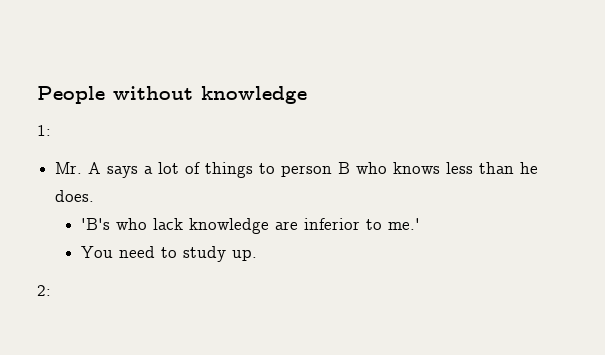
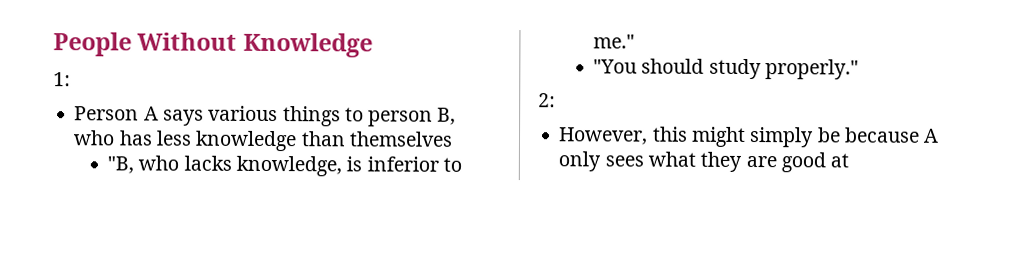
[113,86,307,104] without knowledge -> [137,32,373,58] Without Knowledge
[55,162,83,174] Mr. -> [74,106,140,121] Person
[144,162,539,178] [55,190,95,202] [80,218,420,234] [80,246,257,262] [37,285,51,296] a lot of things to person B who knows less than he does. // 'B's who lack knowledge are inferior to me.' // You need to study up. // 2: -> [208,105,457,127] [73,130,453,152] [107,155,462,177] [593,34,636,49] [593,58,860,80] [538,93,556,108] [558,126,940,148] [558,151,850,173] various things to person B, who has less knowledge than themselves // "B, who lacks knowledge, is inferior to me." // "You should study properly." // 2: // However, this might simply be because A only sees what they are good at

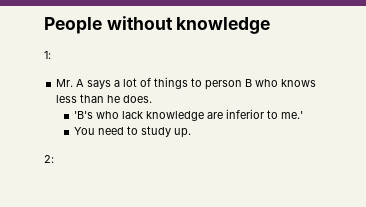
[137,32,373,58] Without Knowledge -> [106,16,271,34] without knowledge
[74,106,140,121] Person -> [56,79,74,87] Mr.
[208,105,457,127] [73,130,453,152] [107,155,462,177] [593,34,636,49] [593,58,860,80] [538,93,556,108] [558,126,940,148] [558,151,850,173] various things to person B, who has less knowledge than themselves // "B, who lacks knowledge, is inferior to me." // "You should study properly." // 2: // However, this might simply be because A only sees what they are good at -> [114,77,317,90] [56,94,153,103] [74,109,304,121] [74,126,192,138] [44,155,54,163] a lot of things to person B who knows less than he does. // 'B's who lack knowledge are inferior to me.' // You need to study up. // 2:

